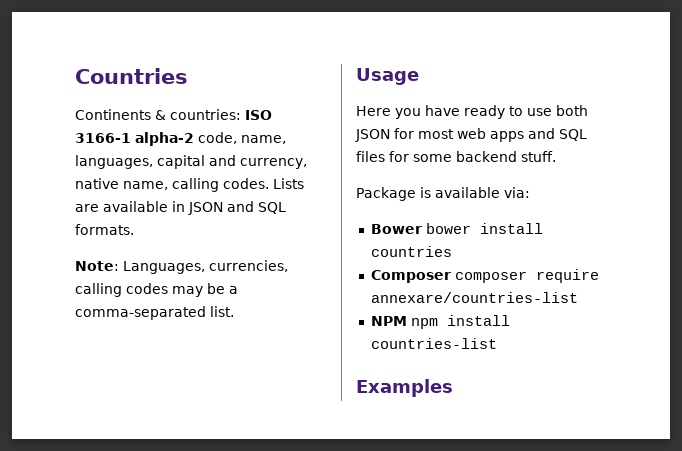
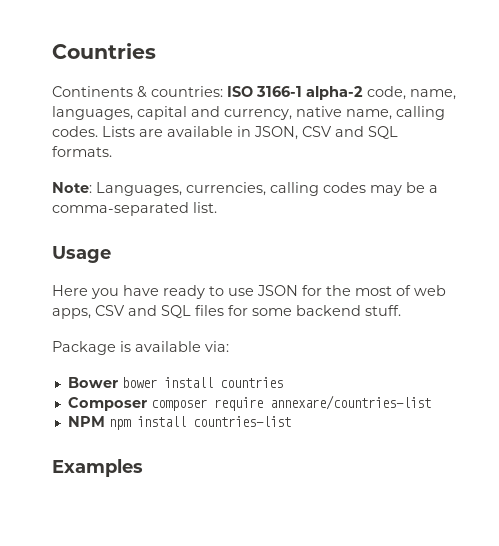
[188,202,223,215] JSON -> [254,126,332,140] JSON, CSV
[556,105,588,116] both -> (254, 292) none
[418,128,524,142] most web apps -> [326,285,446,296] [52,305,125,319] the most of web apps, CSV

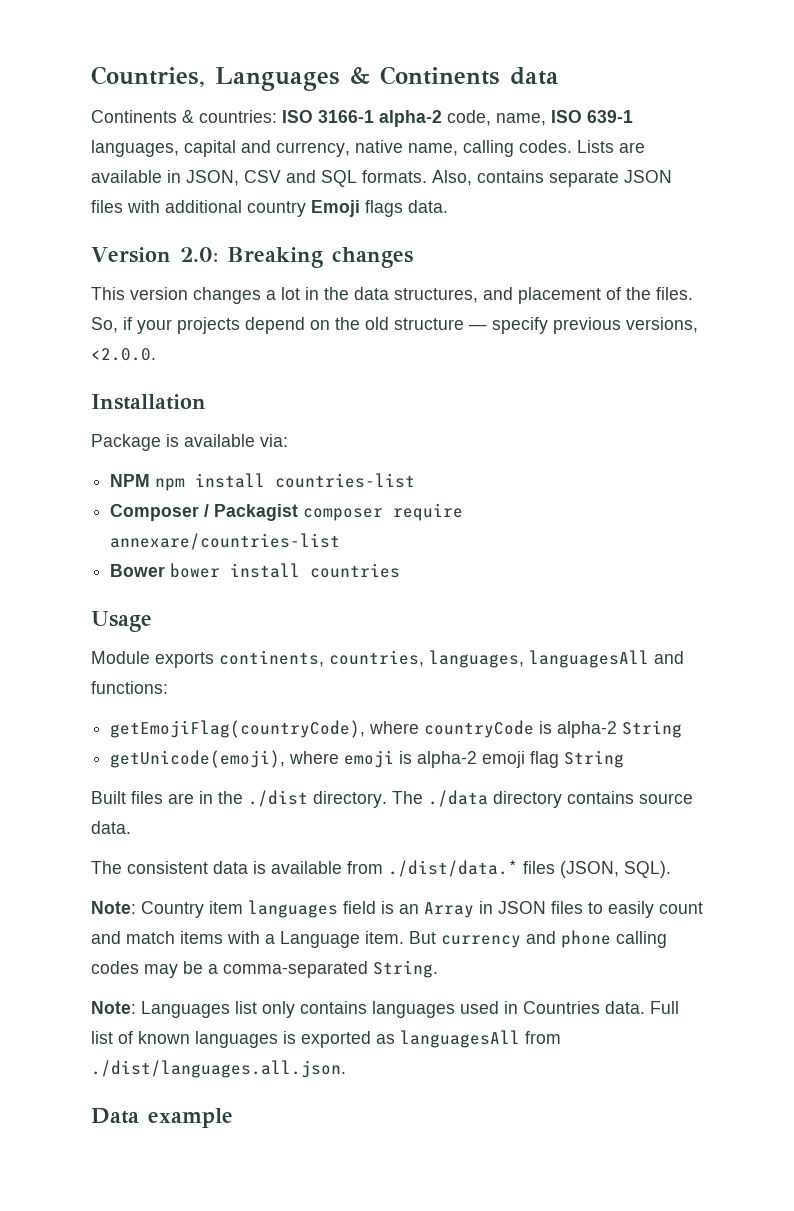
[52,43,156,59] Countries -> [91,66,559,91] Countries, Languages & Continents data
(456, 94) none -> [551,110,633,123] ISO 639-1
[52,182,266,196] // Note: Languages, currencies, -> [432,170,672,187] [91,200,448,217] [91,247,413,268] [91,287,693,304] [91,317,698,334] [91,348,156,361] [91,394,206,410] [91,434,288,451] [110,473,416,491] [110,503,464,521] [110,533,341,550] [110,563,401,578] [91,611,152,632] [91,650,684,668] [91,681,168,694] [110,720,683,738] [110,750,625,768] [91,790,693,808] [91,821,131,834] [91,860,671,878] [91,900,703,918] [91,930,611,948] Also, contains separate JSON files with additional country Emoji flags data. // Version 2.0: Breaking changes // This version changes a lot in the data structures, and placement of the files. So, if your projects depend on the old structure — specify previous versions, <2.0.0. // Installation // Package is available via: // NPM npm install countries-list // Composer / Packagist composer require annexare/countries-list // Bower bower install countries // Usage // Module exports continents, countries, languages, languagesAll and functions: // getEmojiFlag(countryCode), where countryCode is alpha-2 String // getUnicode(emoji), where emoji is alpha-2 emoji flag String // Built files are in the ./dist directory. The ./data directory contains source data. // The consistent data is available from ./dist/data.* files (JSON, SQL). // Note: Country item languages field is an Array in JSON files to easily count and match items with a Language item. But currency and phone
[193,202,217,213] [52,246,111,263] [52,285,446,299] [52,305,401,319] [52,341,229,355] [67,377,283,388] [67,395,431,411] [67,416,291,430] [52,459,143,477] list. // Usage // Here you have ready to use JSON for the most of web apps, CSV and SQL files for some backend stuff. // Package is available via: // Bower bower install countries // Composer composer require annexare/countries-list // NPM npm install countries-list // Examples -> [373,960,438,978] [91,1001,679,1018] [91,1030,561,1048] [91,1060,346,1078] [91,1108,233,1128] String. // Note: Languages list only contains languages used in Countries data. Full list of known languages is exported as languagesAll from ./dist/languages.all.json. // Data example

